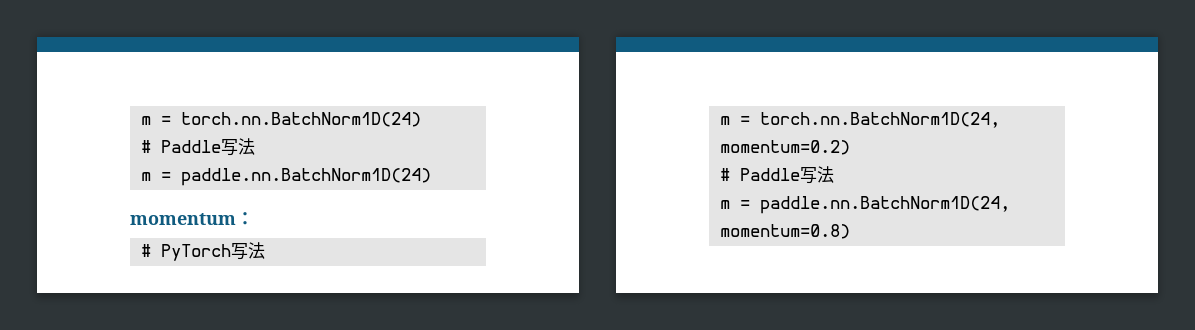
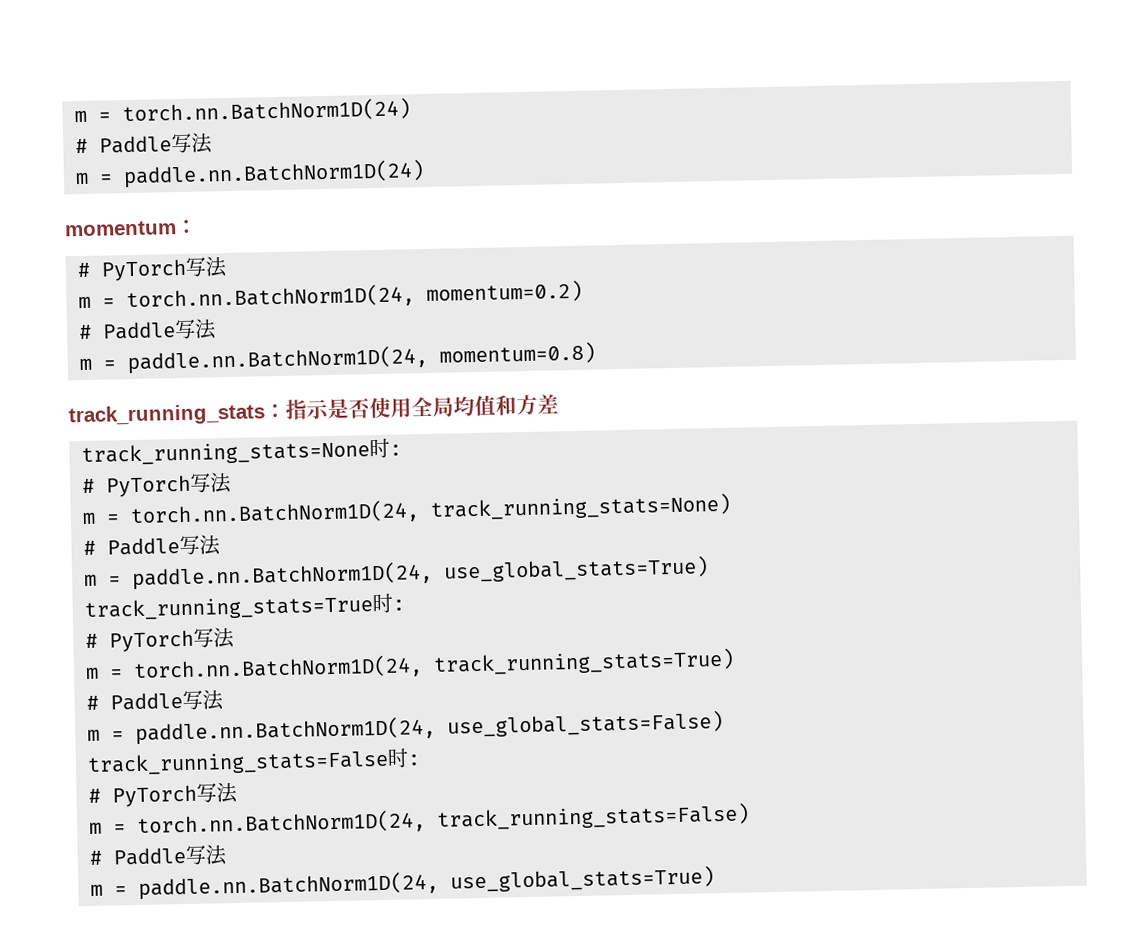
(850, 231) none -> [68,394,559,427] [81,437,403,467] [82,471,233,498] [82,492,733,528] [83,534,222,556] [84,555,710,591] [84,592,406,622] [85,626,236,653] [86,647,736,683] [86,689,225,711] [87,709,725,746] [87,747,422,776] [88,781,239,808] [89,802,751,837] [89,844,229,866] [90,865,716,900] // track_running_stats：指示是否使用全局均值和方差 // track_running_stats=None时: // # PyTorch写法 // m = torch.nn.BatchNorm1D(24, track_running_stats=None) // # Paddle写法 // m = paddle.nn.BatchNorm1D(24, use_global_stats=True) // track_running_stats=True时: // # PyTorch写法 // m = torch.nn.BatchNorm1D(24, track_running_stats=True) // # Paddle写法 // m = paddle.nn.BatchNorm1D(24, use_global_stats=False) // track_running_stats=False时: // # PyTorch写法 // m = torch.nn.BatchNorm1D(24, track_running_stats=False) // # Paddle写法 // m = paddle.nn.BatchNorm1D(24, use_global_stats=True)

